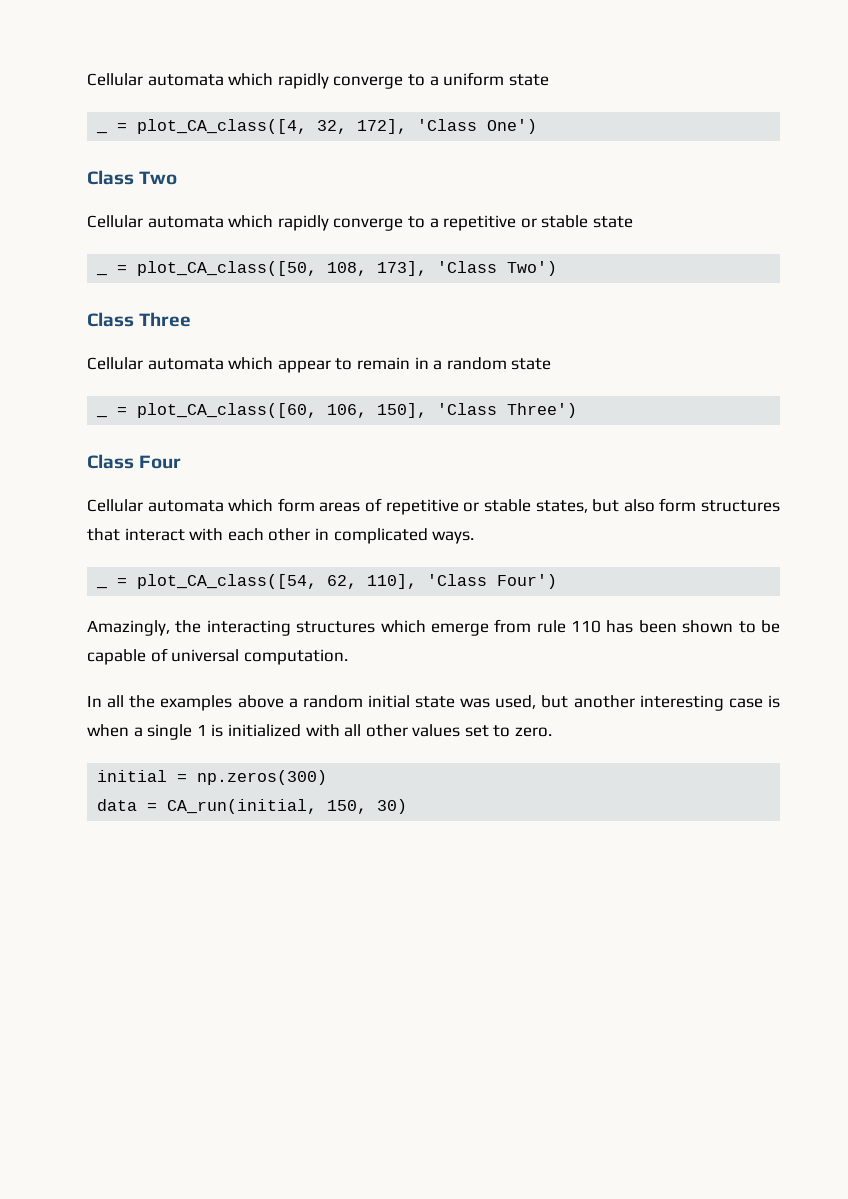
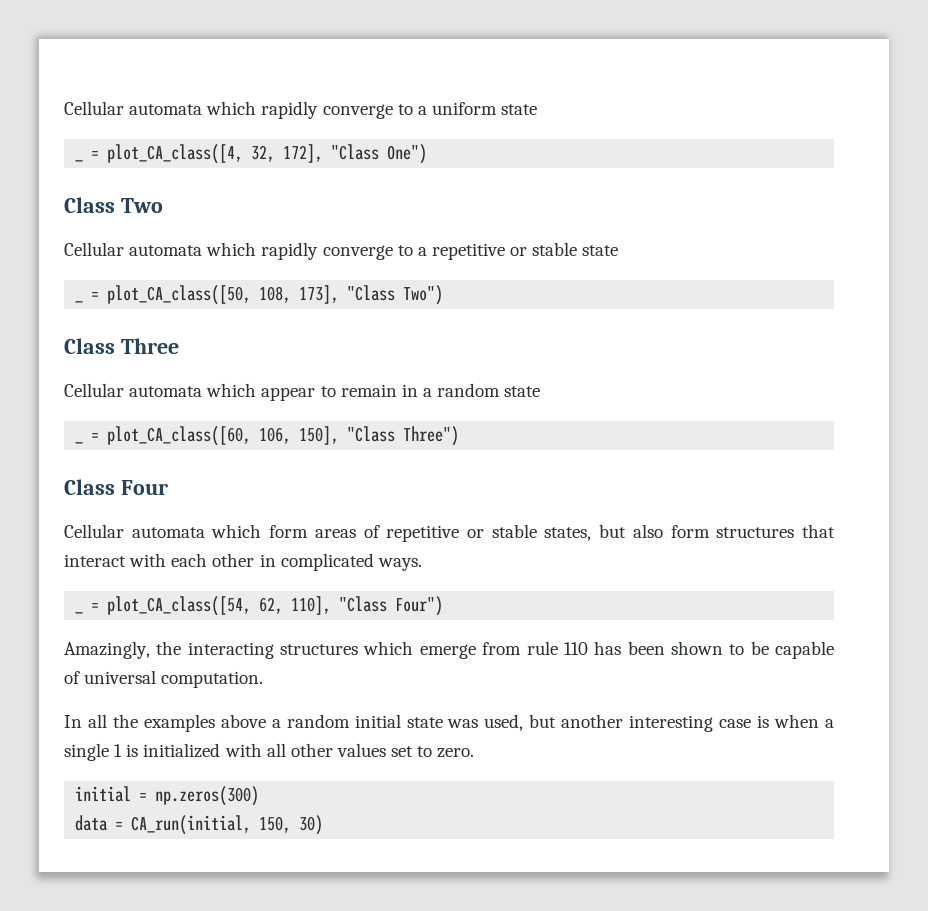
[417,119,538,134] 'Class One') -> [331,144,428,164] "Class One")
[437,261,558,276] 'Class Two') -> [347,285,444,305] "Class Two")
[437,403,578,418] 'Class Three') -> [347,426,460,446] "Class Three")
[427,574,558,589] 'Class Four') -> [339,596,444,616] "Class Four")

